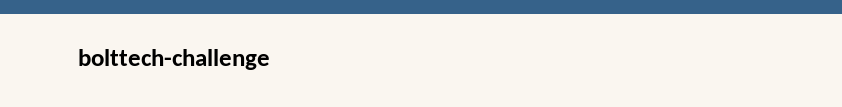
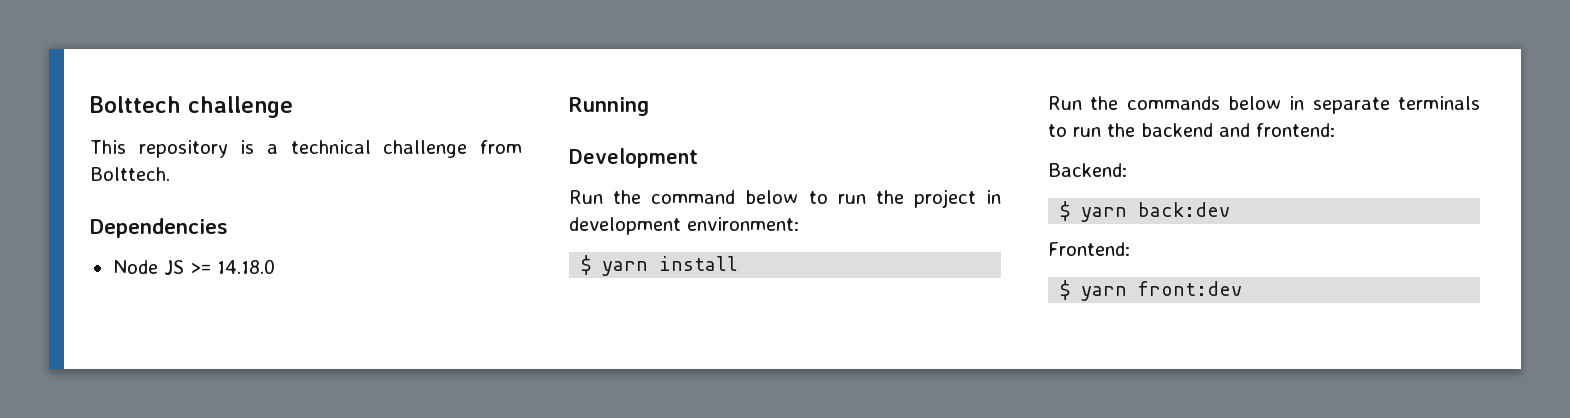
[78,49,270,70] bolttech-challenge -> [90,96,293,118] [90,140,522,158] [90,167,170,181] [90,218,228,238] [112,259,275,275] [569,97,649,116] [569,148,698,168] [569,189,1001,208] [569,217,799,235] [581,255,739,276] [1048,96,1480,114] [1048,123,1335,137] [1048,163,1127,177] [1060,201,1231,222] [1048,242,1130,256] [1060,280,1243,301] Bolttech challenge // This repository is a technical challenge from Bolttech. // Dependencies // Node JS >= 14.18.0 // Running // Development // Run the command below to run the project in development environment: // $ yarn install // Run the commands below in separate terminals to run the backend and frontend: // Backend: // $ yarn back:dev // Frontend: // $ yarn front:dev

